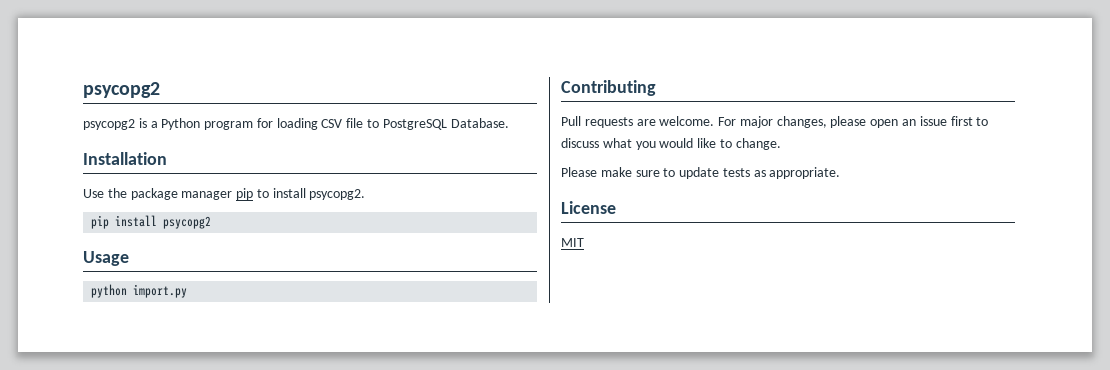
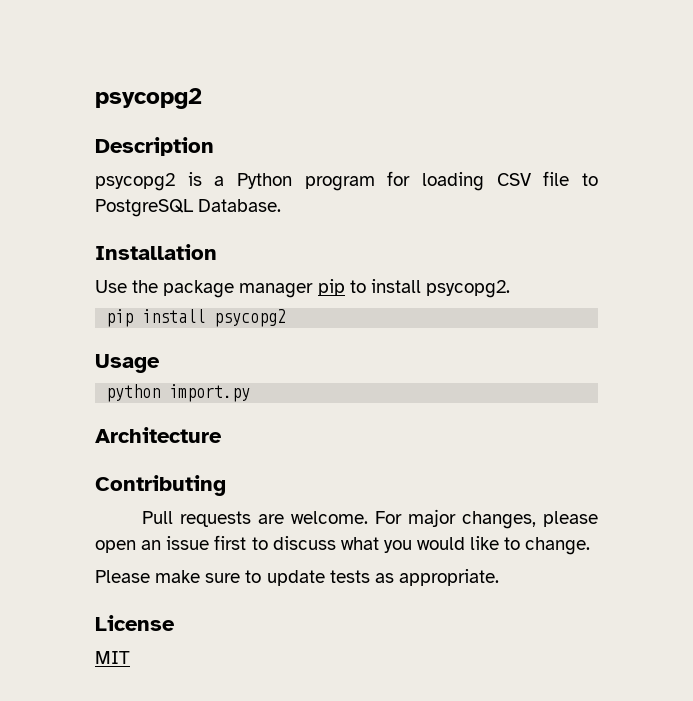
[83,82,160,98] psycopg2 -> [95,88,202,109] [95,137,214,156] psycopg2 // Description
(188, 291) none -> [95,427,222,443] // Architecture

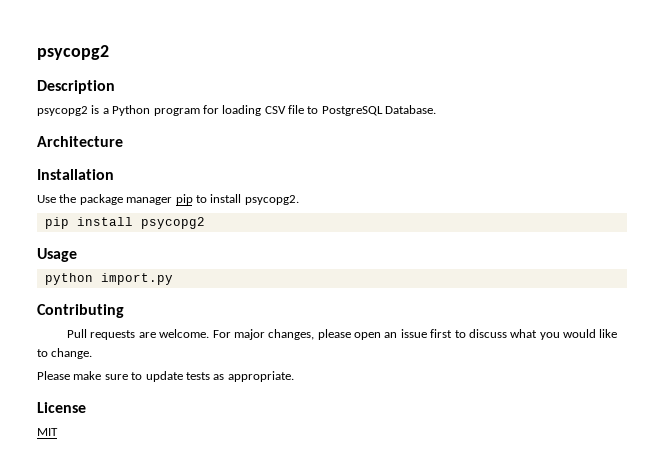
(282, 205) none -> [37,136,123,147] // Architecture
[95,427,222,443] // Architecture -> (173, 279) none

